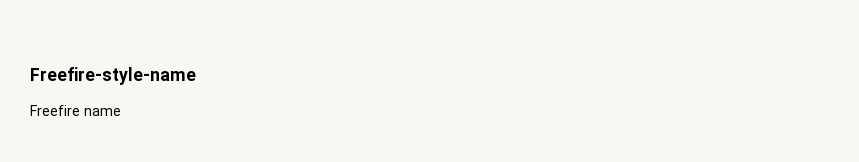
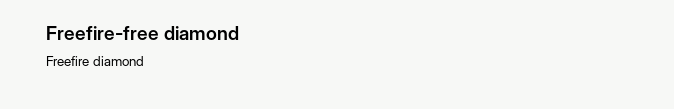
[30,67,196,85] Freefire-style-name -> [46,26,240,40] Freefire-free diamond
[83,108,121,116] name -> [92,56,144,66] diamond

